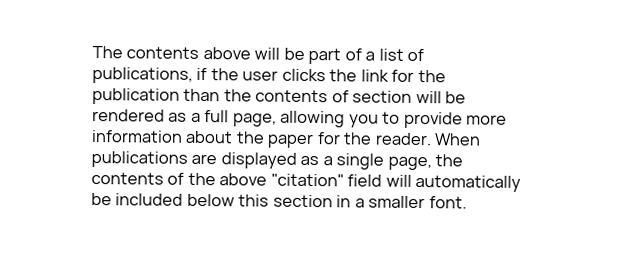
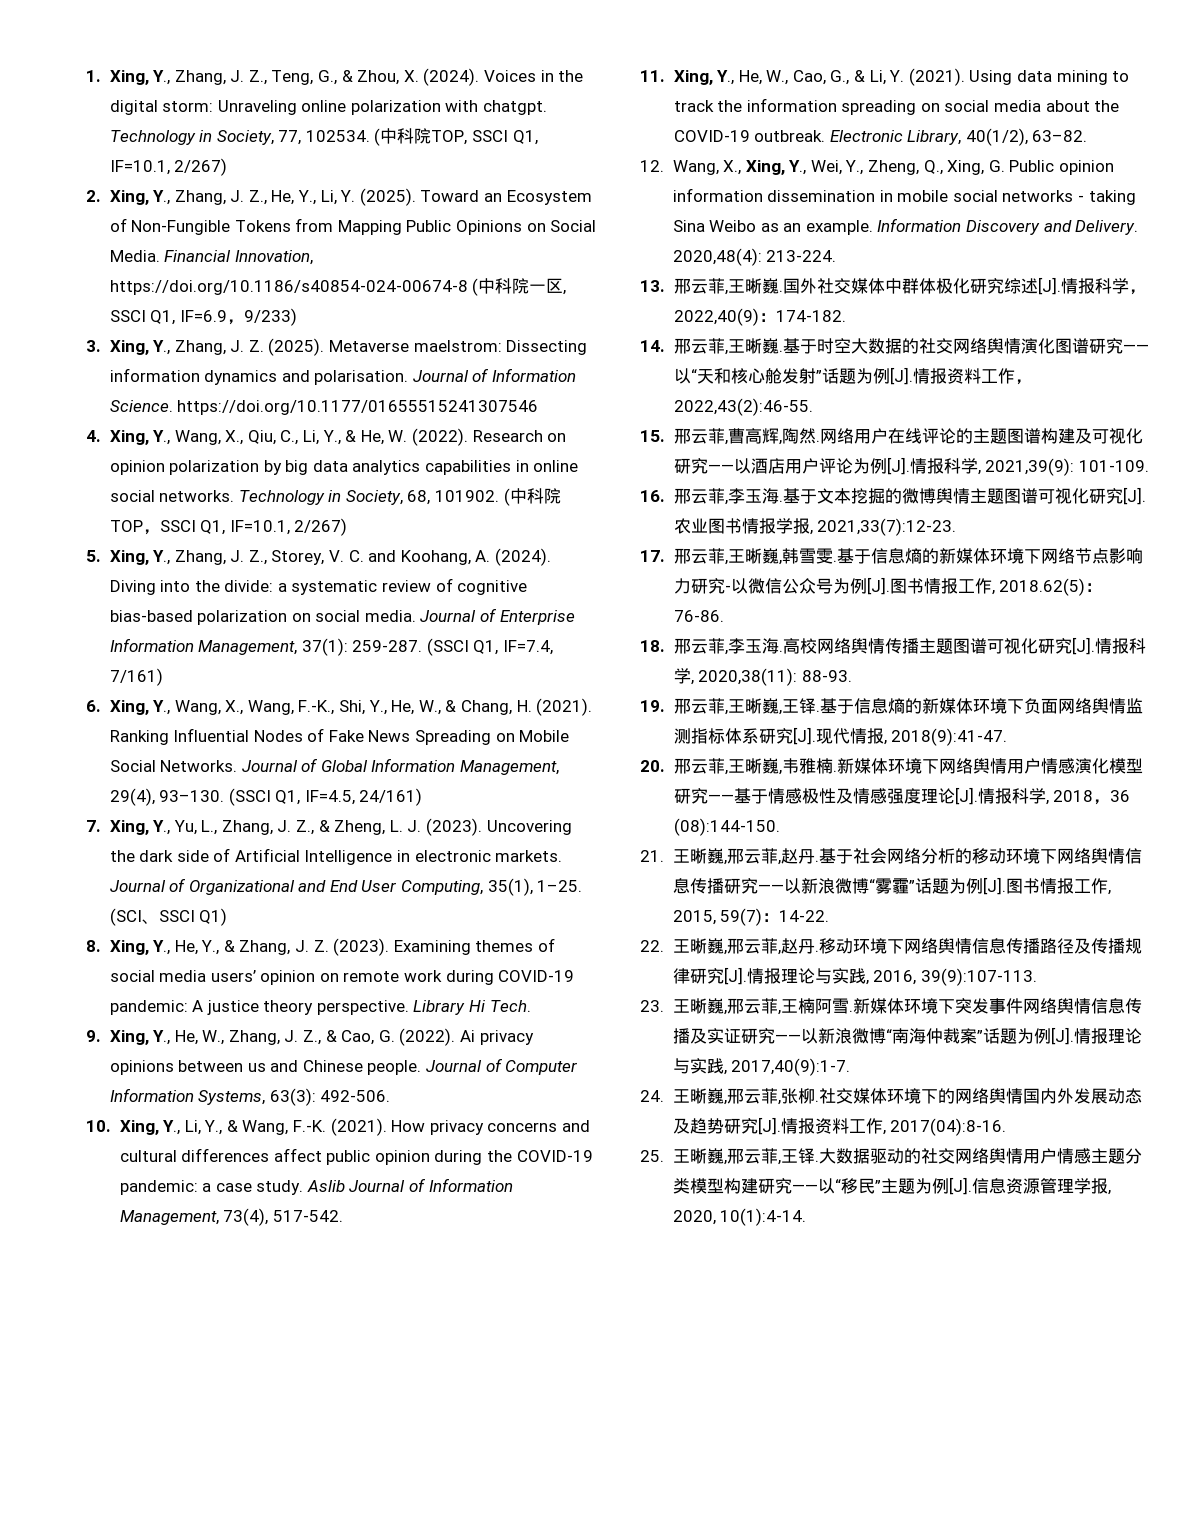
[92,45,425,65] [92,66,446,84] [92,87,467,105] [92,108,508,129] [91,129,482,149] [91,150,464,171] [91,171,522,192] [91,192,467,209] The contents above will be part of a list of publications, if the user clicks the link for the publication than the contents of section will be rendered as a full page, allowing you to provide more information about the paper for the reader. When publications are displayed as a single page, the contents of the above "citation" field will automatically be included below this section in a smaller font. -> [86,68,584,86] [109,100,548,115] [109,128,538,146] [109,158,228,176] [86,188,592,206] [109,218,597,235] [109,250,313,265] [109,278,567,296] [109,308,297,326] [86,338,588,356] [109,368,577,385] [109,400,539,415] [86,428,567,446] [109,460,579,475] [109,488,561,506] [109,518,348,536] [86,548,551,566] [109,578,528,595] [109,608,575,625] [109,638,554,656] [109,668,163,686] [86,698,593,716] [109,728,570,745] [109,758,560,775] [109,788,423,806] [86,818,572,836] [109,848,563,865] [109,878,583,896] [109,908,228,926] [86,938,555,956] [109,970,575,985] [109,1000,531,1015] [86,1028,534,1046] [109,1058,578,1075] [109,1088,391,1106] [86,1118,590,1136] [119,1148,593,1165] [119,1178,513,1195] [119,1208,343,1226] [640,68,1130,86] [673,98,1120,115] [673,128,1088,146] [640,160,1114,175] [672,188,1136,205] [672,218,1139,235] [672,248,837,266] [640,277,1146,295] [673,308,846,326] [640,338,1149,355] [673,367,1032,385] [673,398,813,416] [640,428,1143,445] [673,457,1149,476] [640,487,1146,505] [673,518,957,536] [640,548,1143,565] [673,577,1103,596] [673,610,724,622] [640,637,1146,655] [673,668,852,686] [640,698,1143,715] [673,727,1008,746] [640,758,1143,775] [673,787,1131,805] [673,818,780,836] [640,848,1142,865] [672,877,1111,895] [672,908,830,926] [640,938,1142,955] [672,967,1037,986] [640,998,1142,1015] [672,1027,1142,1045] [672,1058,851,1076] [640,1088,1142,1105] [672,1117,1007,1136] [640,1148,1142,1165] [672,1177,1111,1195] [672,1208,807,1226] 1. Xing, Y., Zhang, J. Z., Teng, G., & Zhou, X. (2024). Voices in the digital storm: Unraveling online polarization with chatgpt. Technology in Society, 77, 102534. (中科院TOP, SSCI Q1, IF=10.1, 2/267) // 2. Xing, Y., Zhang, J. Z., He, Y., Li, Y. (2025). Toward an Ecosystem of Non-Fungible Tokens from Mapping Public Opinions on Social Media. Financial Innovation, https://doi.org/10.1186/s40854-024-00674-8 (中科院一区, SSCI Q1, IF=6.9，9/233) // 3. Xing, Y., Zhang, J. Z. (2025). Metaverse maelstrom: Dissecting information dynamics and polarisation. Journal of Information Science. https://doi.org/10.1177/01655515241307546 // 4. Xing, Y., Wang, X., Qiu, C., Li, Y., & He, W. (2022). Research on opinion polarization by big data analytics capabilities in online social networks. Technology in Society, 68, 101902. (中科院TOP，SSCI Q1, IF=10.1, 2/267) // 5. Xing, Y., Zhang, J. Z., Storey, V. C. and Koohang, A. (2024). Diving into the divide: a systematic review of cognitive bias-based polarization on social media. Journal of Enterprise Information Management, 37(1): 259-287. (SSCI Q1, IF=7.4, 7/161) // 6. Xing, Y., Wang, X., Wang, F.-K., Shi, Y., He, W., & Chang, H. (2021). Ranking Influential Nodes of Fake News Spreading on Mobile Social Networks. Journal of Global Information Management, 29(4), 93–130. (SSCI Q1, IF=4.5, 24/161) // 7. Xing, Y., Yu, L., Zhang, J. Z., & Zheng, L. J. (2023). Uncovering the dark side of Artificial Intelligence in electronic markets. Journal of Organizational and End User Computing, 35(1), 1–25. (SCI、SSCI Q1) // 8. Xing, Y., He, Y., & Zhang, J. Z. (2023). Examining themes of social media users’ opinion on remote work during COVID-19 pandemic: A justice theory perspective. Library Hi Tech. // 9. Xing, Y., He, W., Zhang, J. Z., & Cao, G. (2022). Ai privacy opinions between us and Chinese people. Journal of Computer Information Systems, 63(3): 492-506. // 10. Xing, Y., Li, Y., & Wang, F.-K. (2021). How privacy concerns and cultural differences affect public opinion during the COVID-19 pandemic: a case study. Aslib Journal of Information Management, 73(4), 517-542. // 11. Xing, Y., He, W., Cao, G., & Li, Y. (2021). Using data mining to track the information spreading on social media about the COVID-19 outbreak. Electronic Library, 40(1/2), 63–82. // 12. Wang, X., Xing, Y., Wei, Y., Zheng, Q., Xing, G. Public opinion information dissemination in mobile social networks - taking Sina Weibo as an example. Information Discovery and Delivery. 2020,48(4): 213-224. // 13.邢云菲,王晰巍.国外社交媒体中群体极化研究综述[J].情报科学，2022,40(9)：174-182. // 14.邢云菲,王晰巍.基于时空大数据的社交网络舆情演化图谱研究——以“天和核心舱发射”话题为例[J].情报资料工作，2022,43(2):46-55. // 15.邢云菲,曹高辉,陶然.网络用户在线评论的主题图谱构建及可视化研究——以酒店用户评论为例[J].情报科学, 2021,39(9): 101-109. // 16.邢云菲,李玉海.基于文本挖掘的微博舆情主题图谱可视化研究[J].农业图书情报学报, 2021,33(7):12-23. // 17.邢云菲,王晰巍,韩雪雯.基于信息熵的新媒体环境下网络节点影响力研究-以微信公众号为例[J].图书情报工作, 2018.62(5)：76-86. // 18.邢云菲,李玉海.高校网络舆情传播主题图谱可视化研究[J].情报科学, 2020,38(11): 88-93. // 19.邢云菲,王晰巍,王铎.基于信息熵的新媒体环境下负面网络舆情监测指标体系研究[J].现代情报, 2018(9):41-47. // 20.邢云菲,王晰巍,韦雅楠.新媒体环境下网络舆情用户情感演化模型研究——基于情感极性及情感强度理论[J].情报科学, 2018，36 (08):144-150. // 21.王晰巍,邢云菲,赵丹.基于社会网络分析的移动环境下网络舆情信息传播研究——以新浪微博“雾霾”话题为例[J].图书情报工作, 2015, 59(7)：14-22. // 22.王晰巍,邢云菲,赵丹.移动环境下网络舆情信息传播路径及传播规律研究[J].情报理论与实践, 2016, 39(9):107-113. // 23.王晰巍,邢云菲,王楠阿雪.新媒体环境下突发事件网络舆情信息传播及实证研究——以新浪微博“南海仲裁案”话题为例[J].情报理论与实践, 2017,40(9):1-7. // 24.王晰巍,邢云菲,张柳.社交媒体环境下的网络舆情国内外发展动态及趋势研究[J].情报资料工作, 2017(04):8-16. // 25.王晰巍,邢云菲,王铎.大数据驱动的社交网络舆情用户情感主题分类模型构建研究——以“移民”主题为例[J].信息资源管理学报, 2020, 10(1):4-14.

